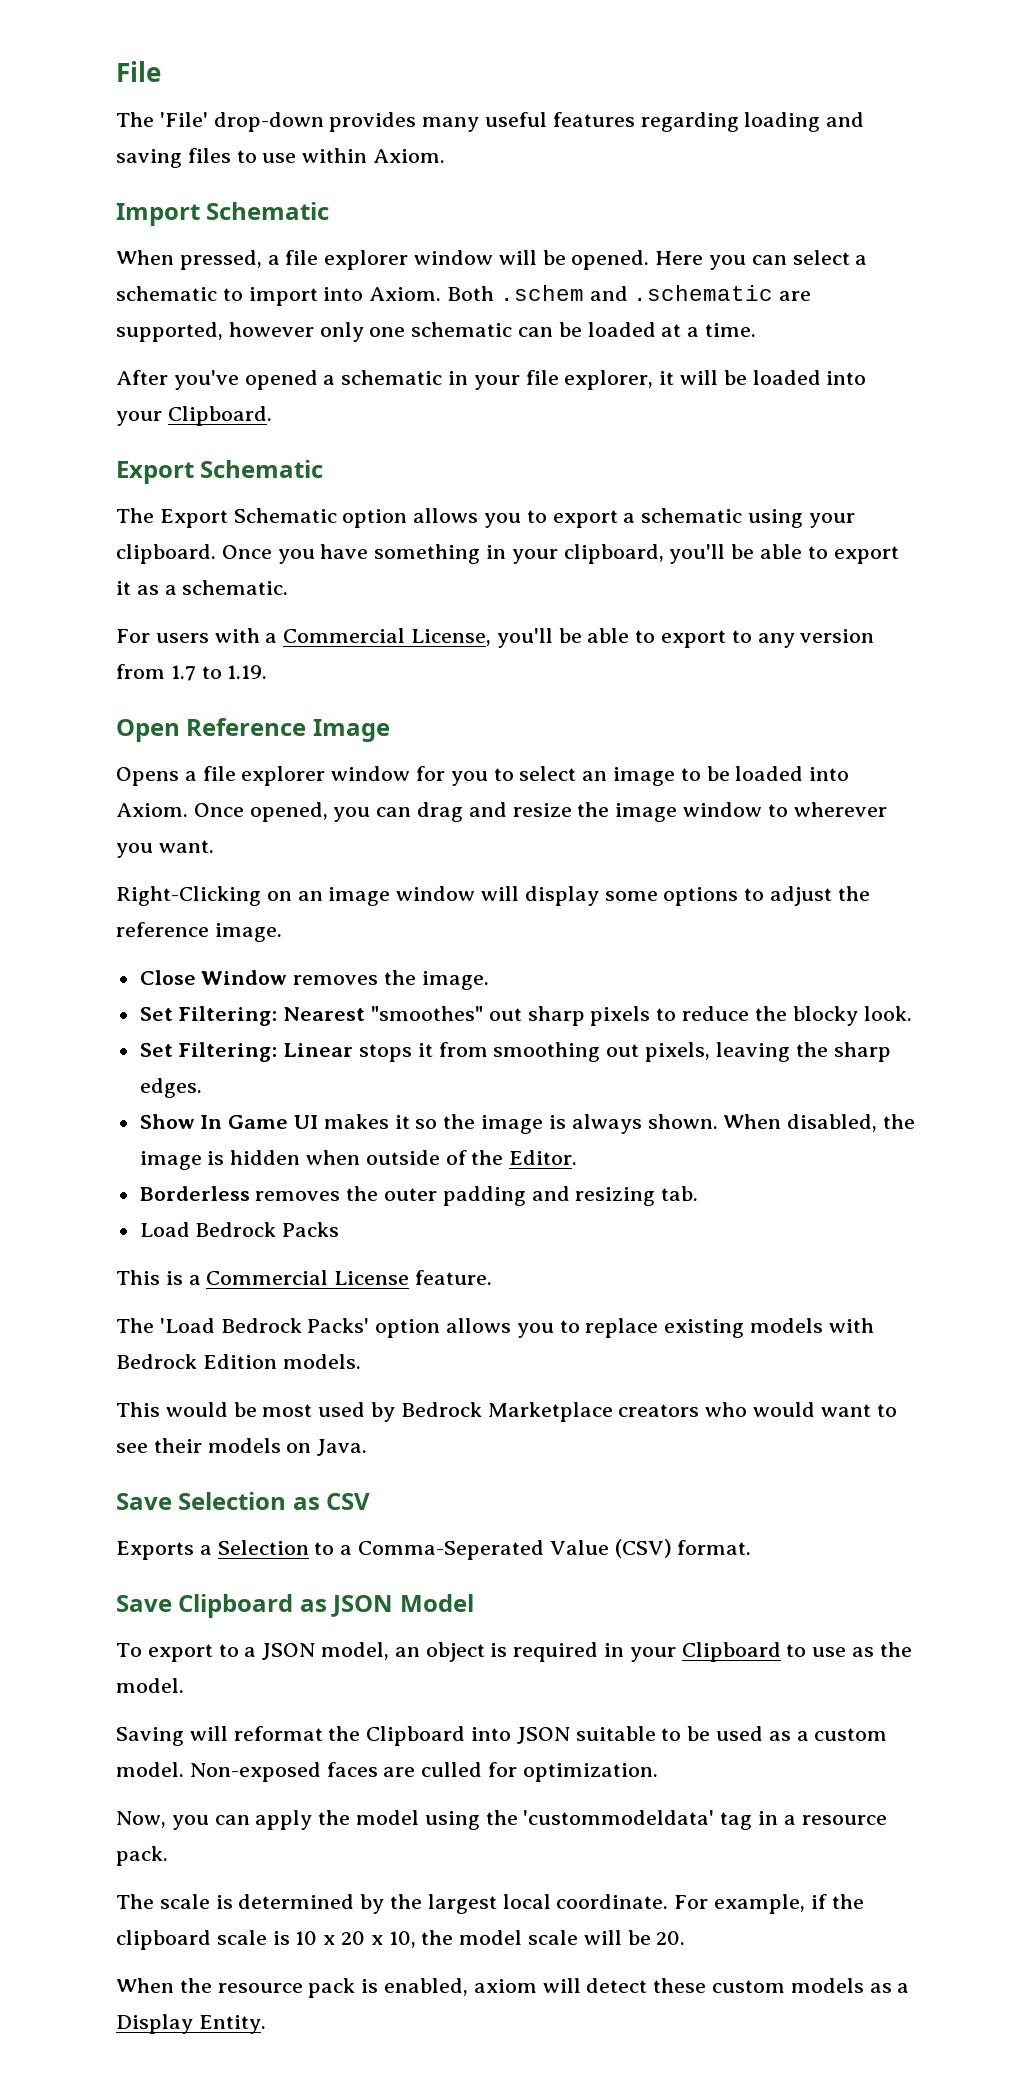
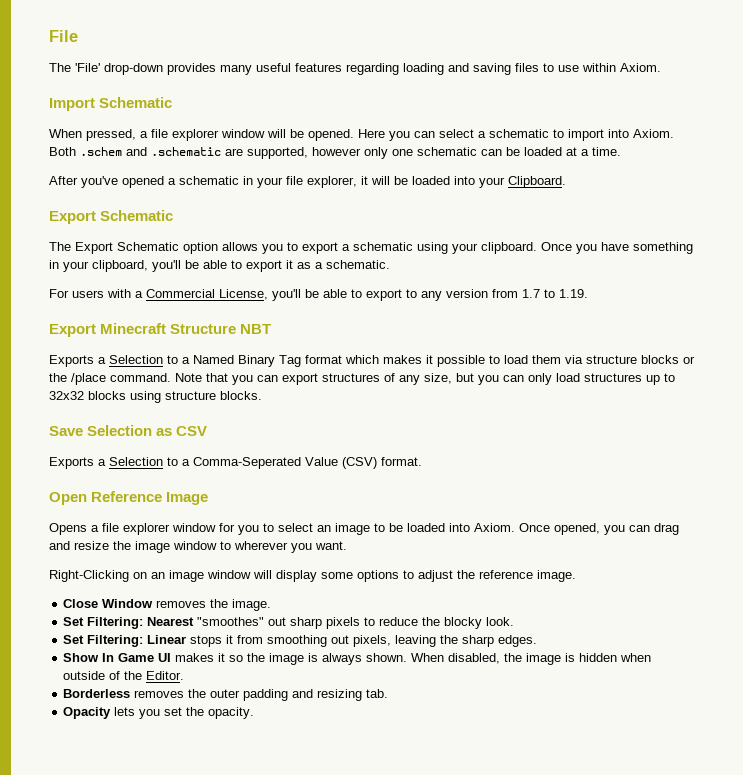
(268, 672) none -> [49,323,272,337] [49,355,695,367] [49,373,675,385] [49,391,262,403] [49,425,208,436] [49,457,422,469] // Export Minecraft Structure NBT // Exports a Selection to a Named Binary Tag format which makes it possible to load them via structure blocks or the /place command. Note that you can export structures of any size, but you can only load structures up to 32x32 blocks using structure blocks. // Save Selection as CSV // Exports a Selection to a Comma-Seperated Value (CSV) format.
[139,1222,340,1237] [116,1270,493,1285] [116,1318,874,1338] [116,1354,361,1369] [116,1402,897,1422] [116,1438,368,1456] [116,1492,371,1510] [116,1539,752,1560] [116,1594,474,1618] [116,1642,912,1662] [116,1678,184,1693] [116,1726,888,1746] [116,1762,658,1782] [116,1810,887,1830] [116,1846,168,1866] [116,1894,864,1914] [116,1930,686,1950] [116,1978,910,1998] [116,2014,266,2034] Load Bedrock Packs // This is a Commercial License feature. // The 'Load Bedrock Packs' option allows you to replace existing models with Bedrock Edition models. // This would be most used by Bedrock Marketplace creators who would want to see their models on Java. // Save Selection as CSV // Exports a Selection to a Comma-Seperated Value (CSV) format. // Save Clipboard as JSON Model // To export to a JSON model, an object is required in your Clipboard to use as the model. // Saving will reformat the Clipboard into JSON suitable to be used as a custom model. Non-exposed faces are culled for optimization. // Now, you can apply the model using the 'custommodeldata' tag in a resource pack. // The scale is determined by the largest local coordinate. For example, if the clipboard scale is 10 x 20 x 10, the model scale will be 20. // When the resource pack is enabled, axiom will detect these custom models as a Display Entity. -> [63,707,255,719] Opacity lets you set the opacity.

